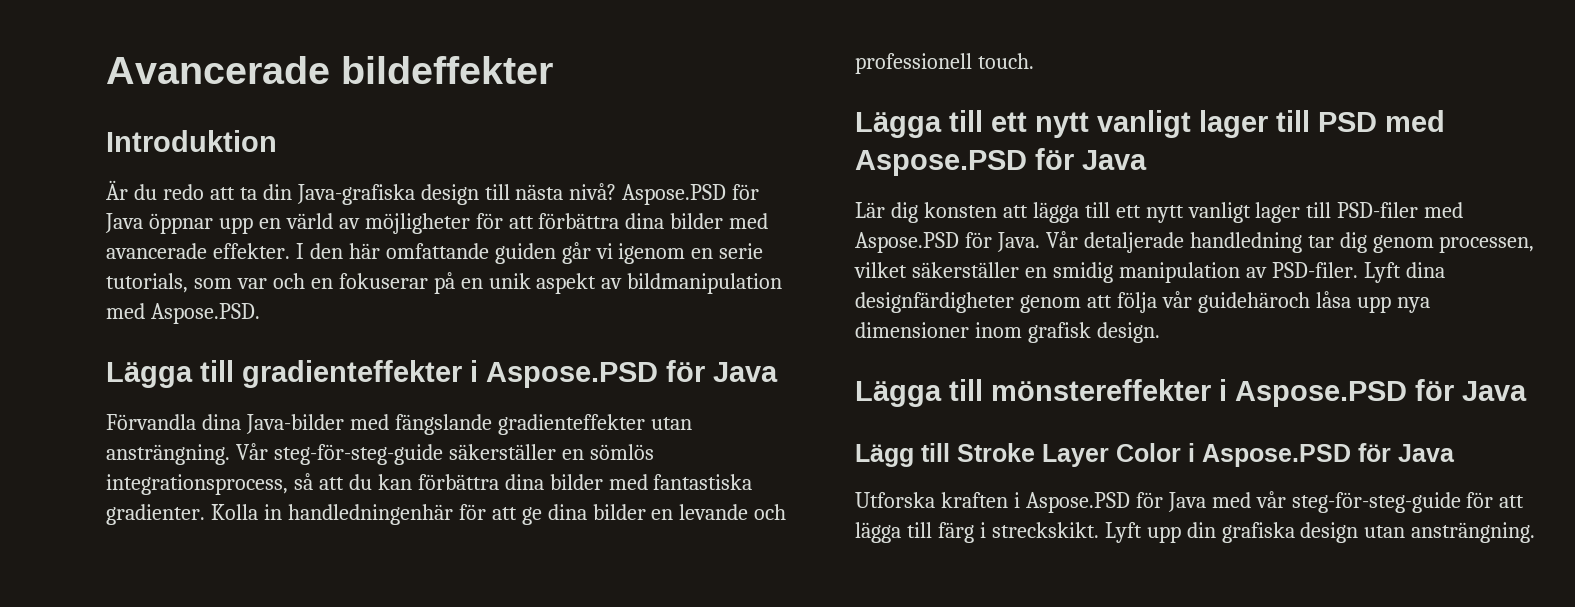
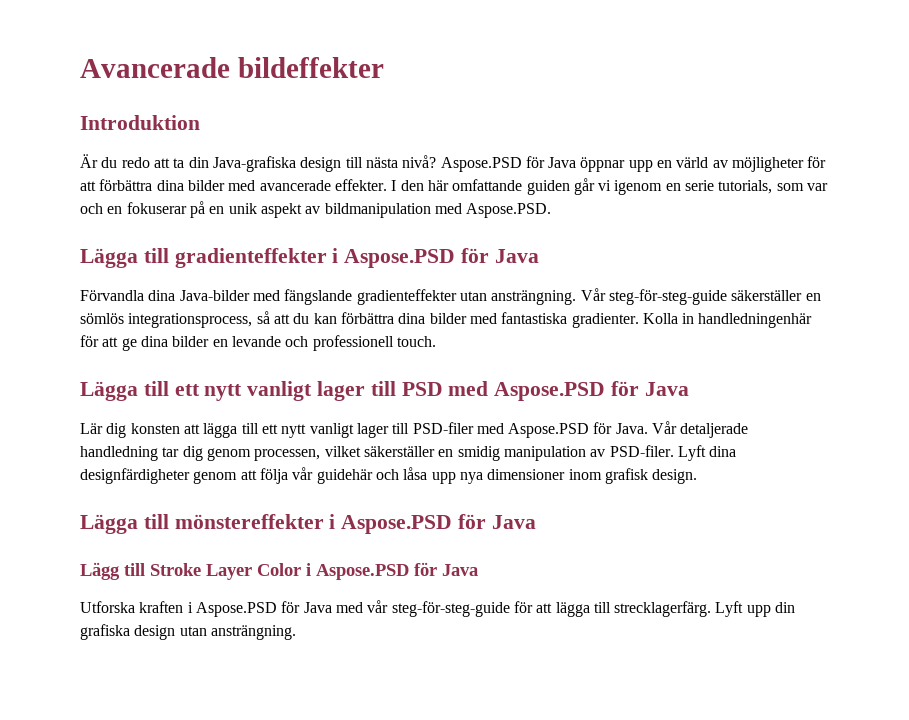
[1197,292,1310,313] guidehäroch -> [316,469,399,484] guidehär och
[937,522,1099,543] färg i streckskikt. -> [614,601,712,617] strecklagerfärg.

